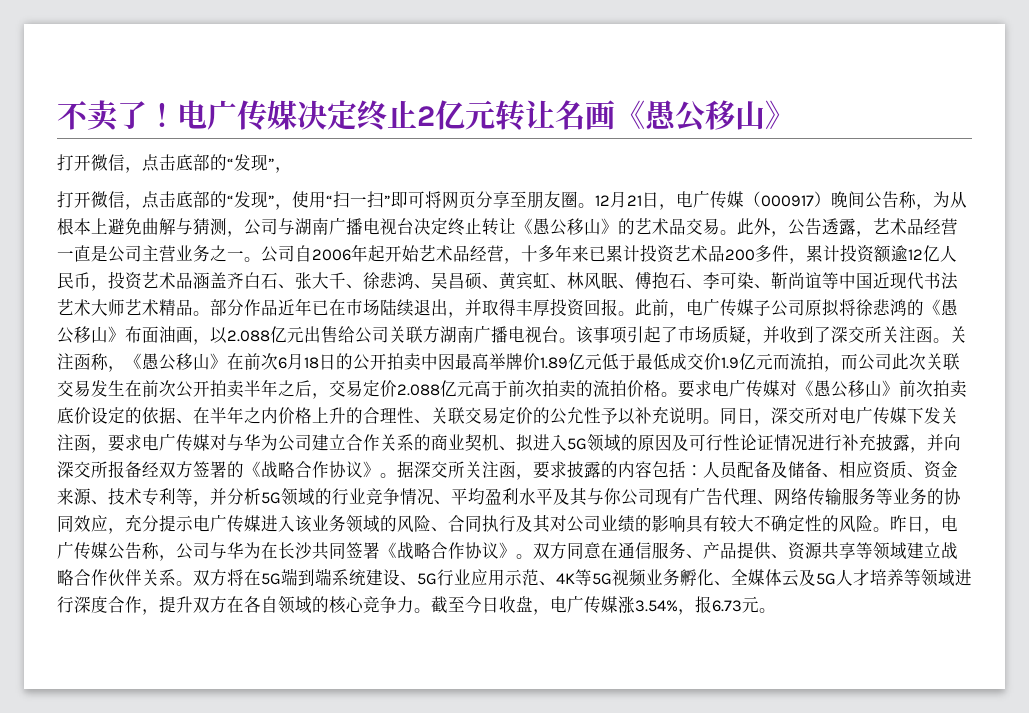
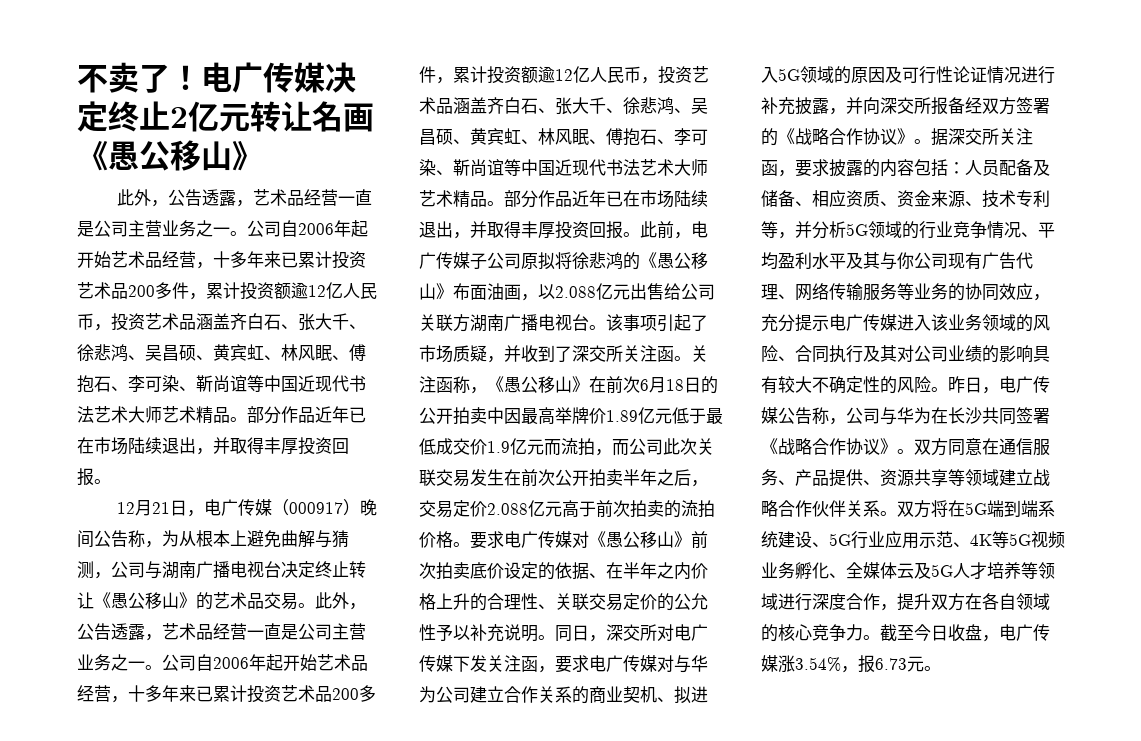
[57,154,292,173] [57,191,595,210] 打开微信，点击底部的“发现”， // 打开微信，点击底部的“发现”，使用“扫一扫”即可将网页分享至朋友圈。 -> [117,189,373,207] [77,220,368,237] [77,251,366,269] [77,282,377,300] [77,313,366,331] [77,344,366,362] [77,375,366,393] [77,406,366,424] [77,437,349,455] [77,468,111,486] 此外，公告透露，艺术品经营一直是公司主营业务之一。公司自2006年起开始艺术品经营，十多年来已累计投资艺术品200多件，累计投资额逾12亿人民币，投资艺术品涵盖齐白石、张大千、徐悲鸿、吴昌硕、黄宾虹、林风眠、傅抱石、李可染、靳尚谊等中国近现代书法艺术大师艺术精品。部分作品近年已在市场陆续退出，并取得丰厚投资回报。 //

